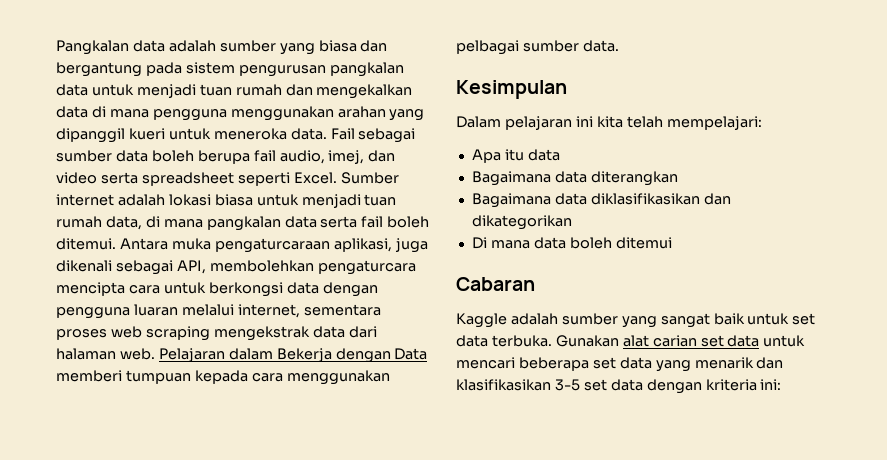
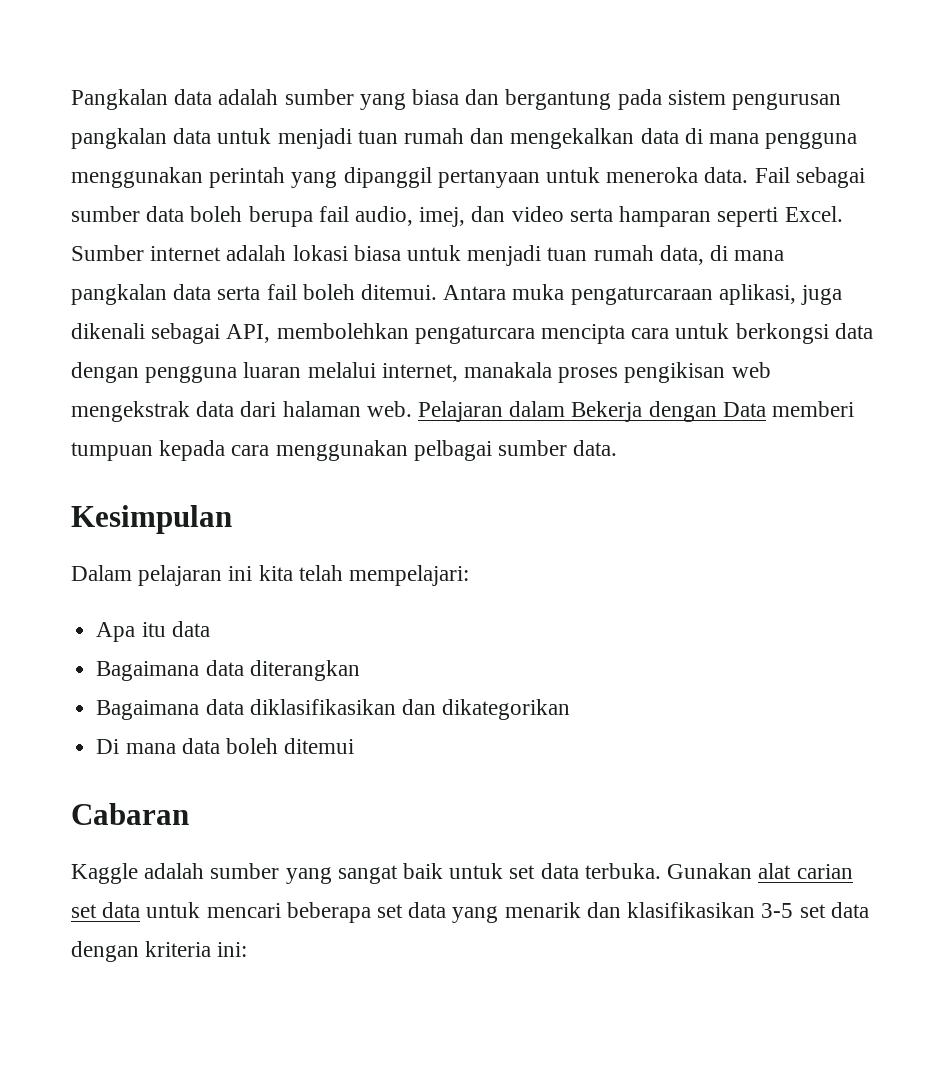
[337,106,386,118] arahan -> [209,167,286,188] perintah
[128,128,165,140] kueri -> [437,169,540,188] pertanyaan
[141,172,234,186] spreadsheet -> [619,206,712,227] hamparan
[303,304,381,316] [56,326,210,341] sementara proses web scraping -> [464,362,771,383] manakala proses pengikisan web

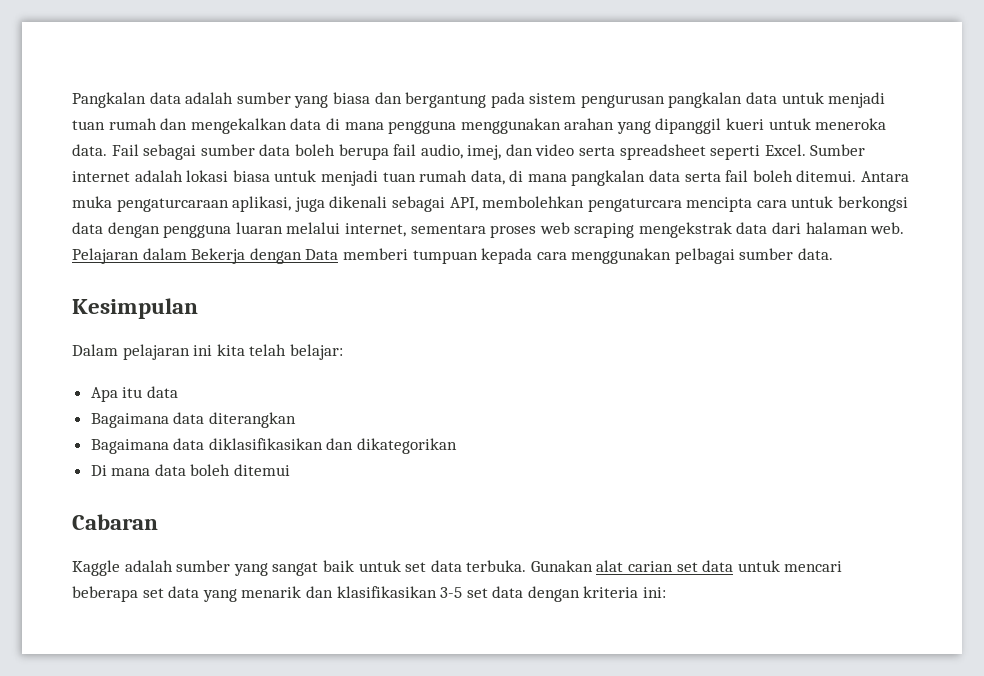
[209,167,286,188] perintah -> [564,118,615,130] arahan
[437,169,540,188] pertanyaan -> [726,118,765,130] kueri
[619,206,712,227] hamparan -> [619,144,706,160] spreadsheet
[464,362,771,383] manakala proses pengikisan web -> [410,222,635,238] sementara proses web scraping
[349,565,470,586] mempelajari: -> [289,344,343,360] belajar:

